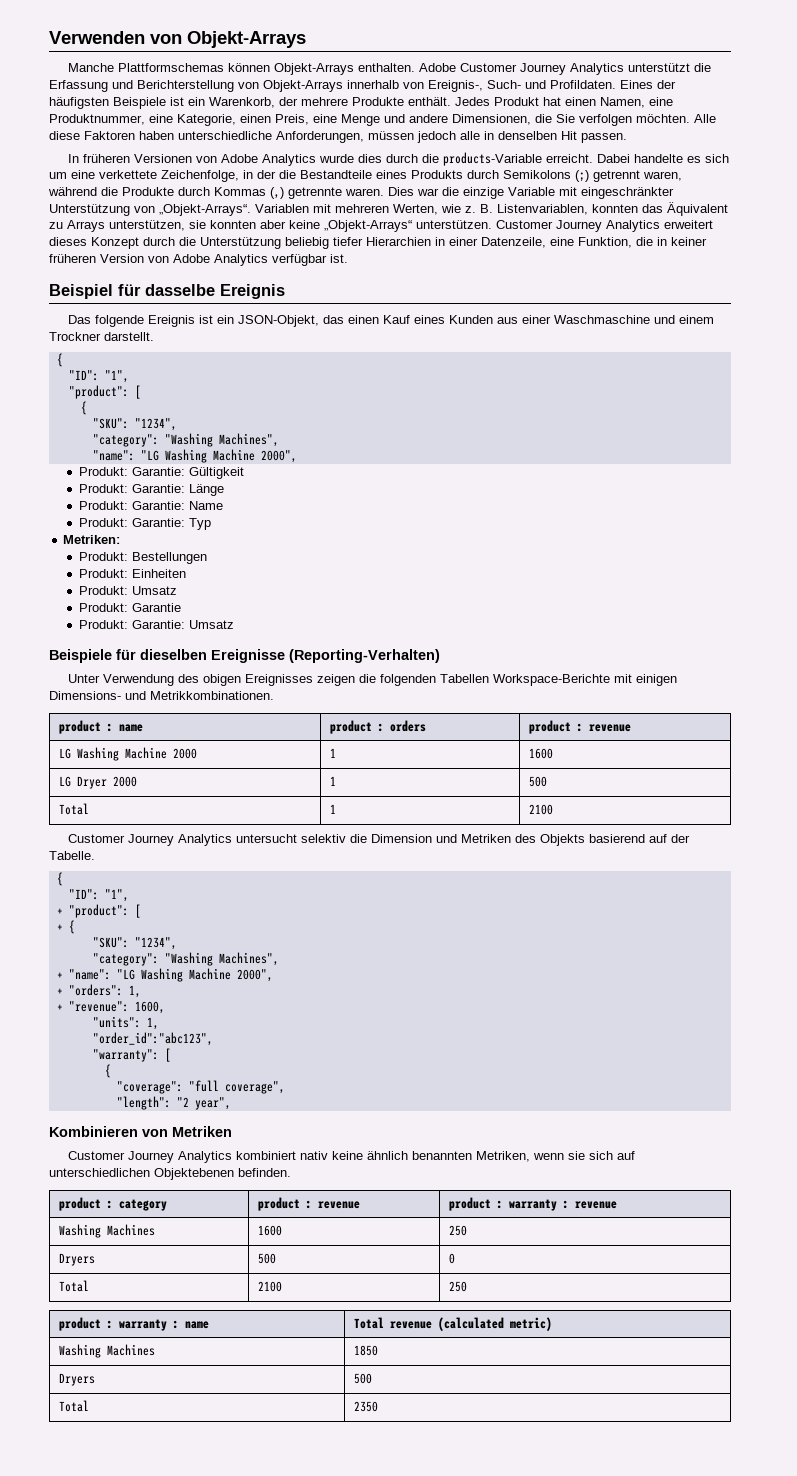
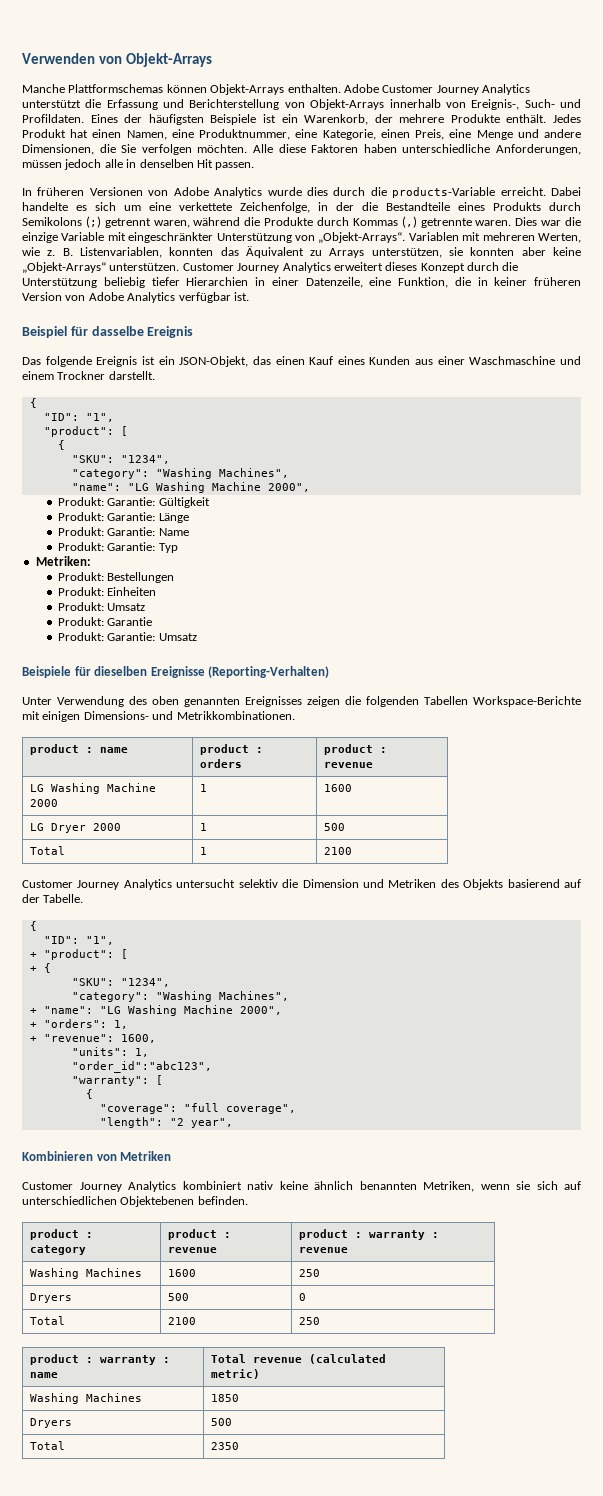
[202,674,241,686] obigen -> [152,696,240,707] oben genannten

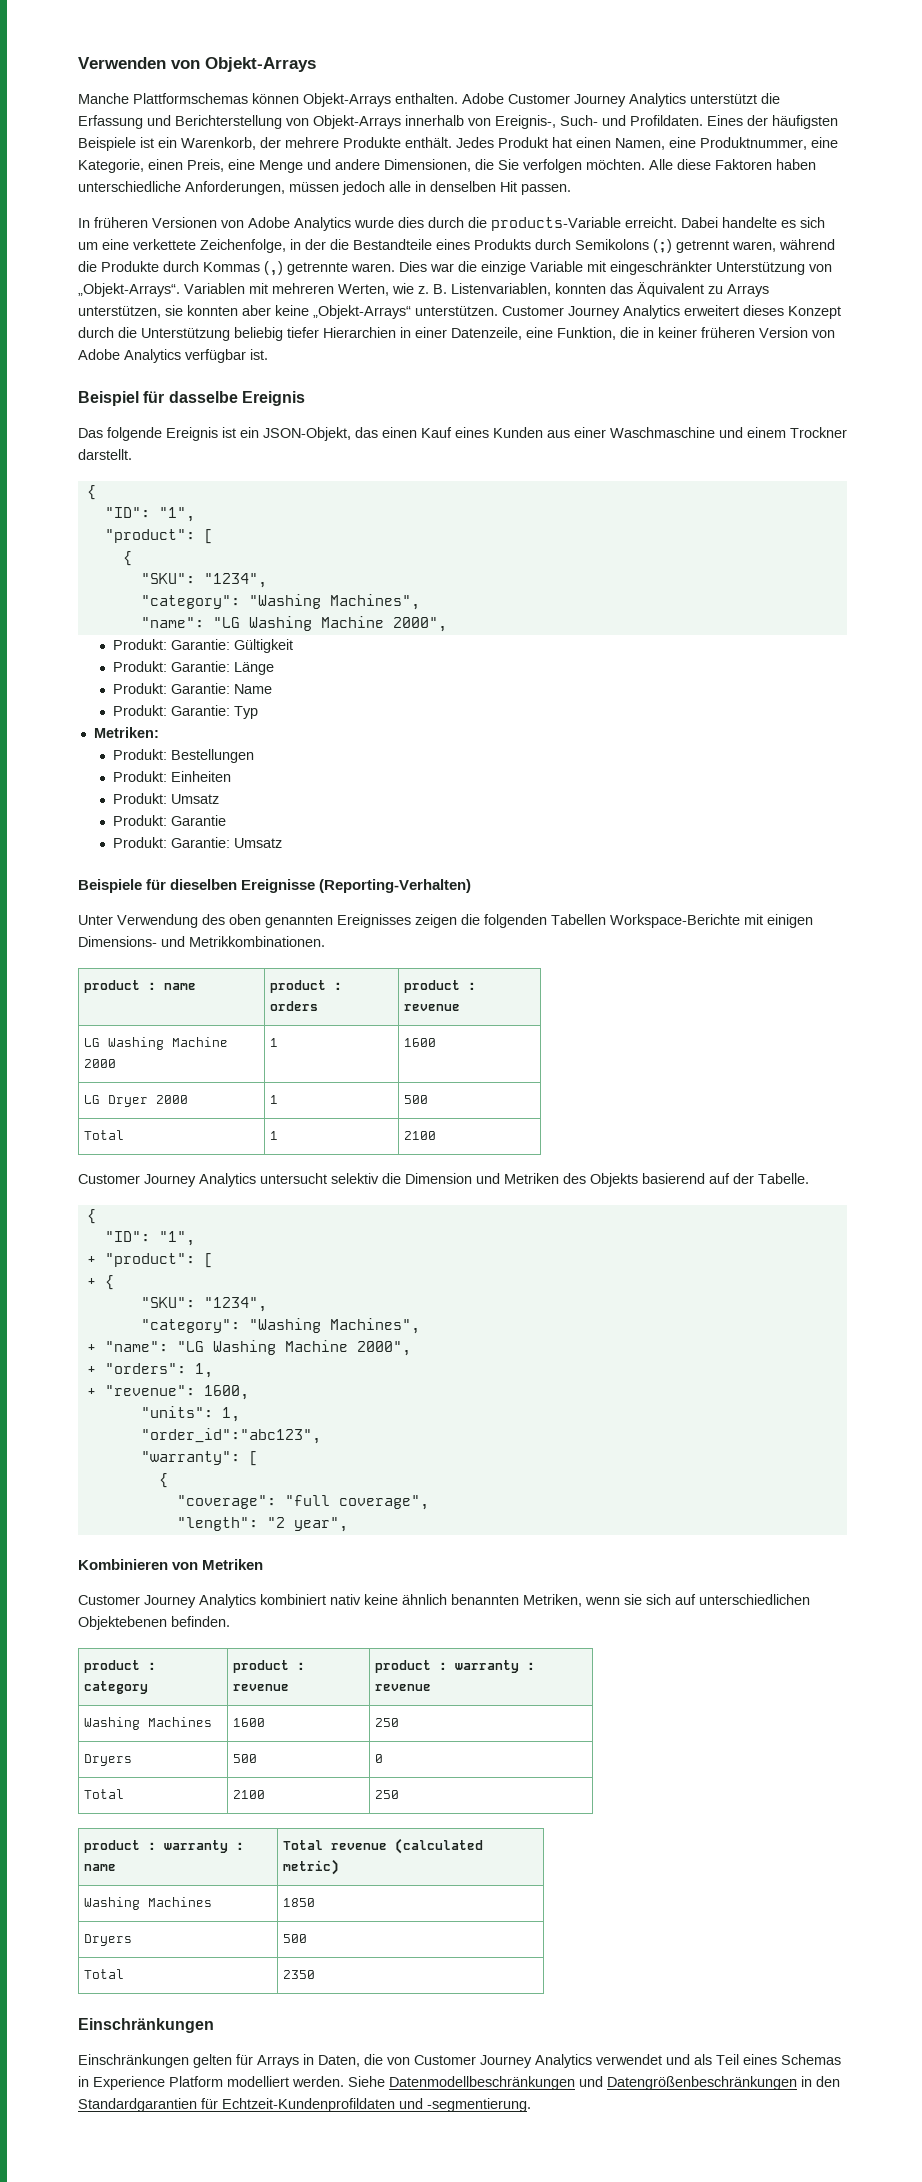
(240, 1446) none -> [78,2018,214,2033] [78,2054,841,2068] [78,2076,840,2090] [78,2098,531,2112] // Einschränkungen // Einschränkungen gelten für Arrays in Daten, die von Customer Journey Analytics verwendet und als Teil eines Schemas in Experience Platform modelliert werden. Siehe Datenmodellbeschränkungen und Datengrößenbeschränkungen in den Standardgarantien für Echtzeit-Kundenprofildaten und -segmentierung.

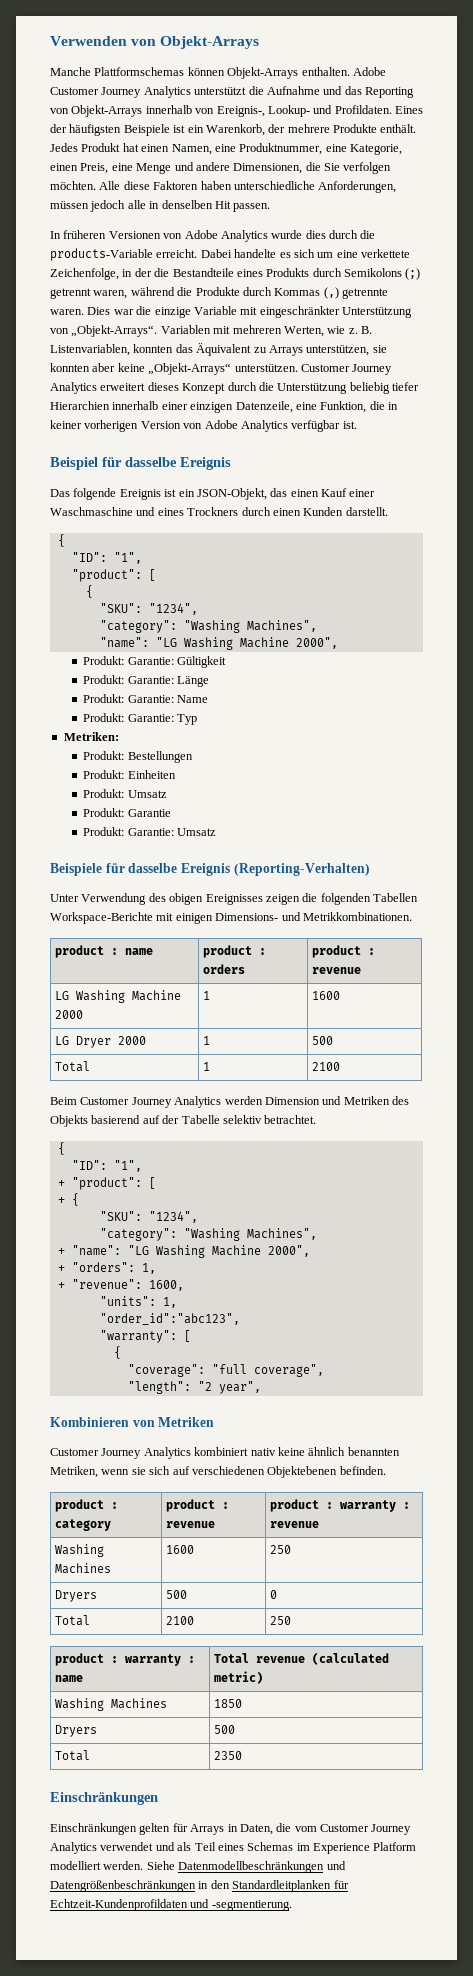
[78,115,282,129] Erfassung und Berichterstellung -> [266,86,414,98] Aufnahme und das Reporting
[560,115,598,126] Such- -> [267,105,310,117] Lookup-
[400,327,447,338] in einer -> [112,401,234,413] innerhalb einer einzigen
[701,327,755,338] früheren -> [84,420,139,432] vorherigen
[455,427,847,438] eines Kunden aus einer Waschmaschine und einem Trockner -> [349,489,376,497] [50,507,344,516] einer Waschmaschine und eines Trockners durch einen Kunden
[170,879,316,893] dieselben Ereignisse -> [128,863,230,876] dasselbe Ereignis
[229,914,333,928] oben genannten -> [169,893,204,905] obigen
[78,1173,401,1187] Customer Journey Analytics untersucht selektiv die -> [50,1096,263,1108] Beim Customer Journey Analytics werden
[758,1173,809,1184] Tabelle. -> [181,1115,317,1124] Tabelle selektiv betrachtet.
[699,1594,810,1605] unterschiedlichen -> [191,1466,265,1475] verschiedenen
[387,2057,410,2065] von -> [294,1826,317,1832] vom
[78,2076,89,2087] in -> [296,1843,310,1851] im
[78,2098,197,2112] Standardgarantien -> [232,1880,332,1892] Standardleitplanken

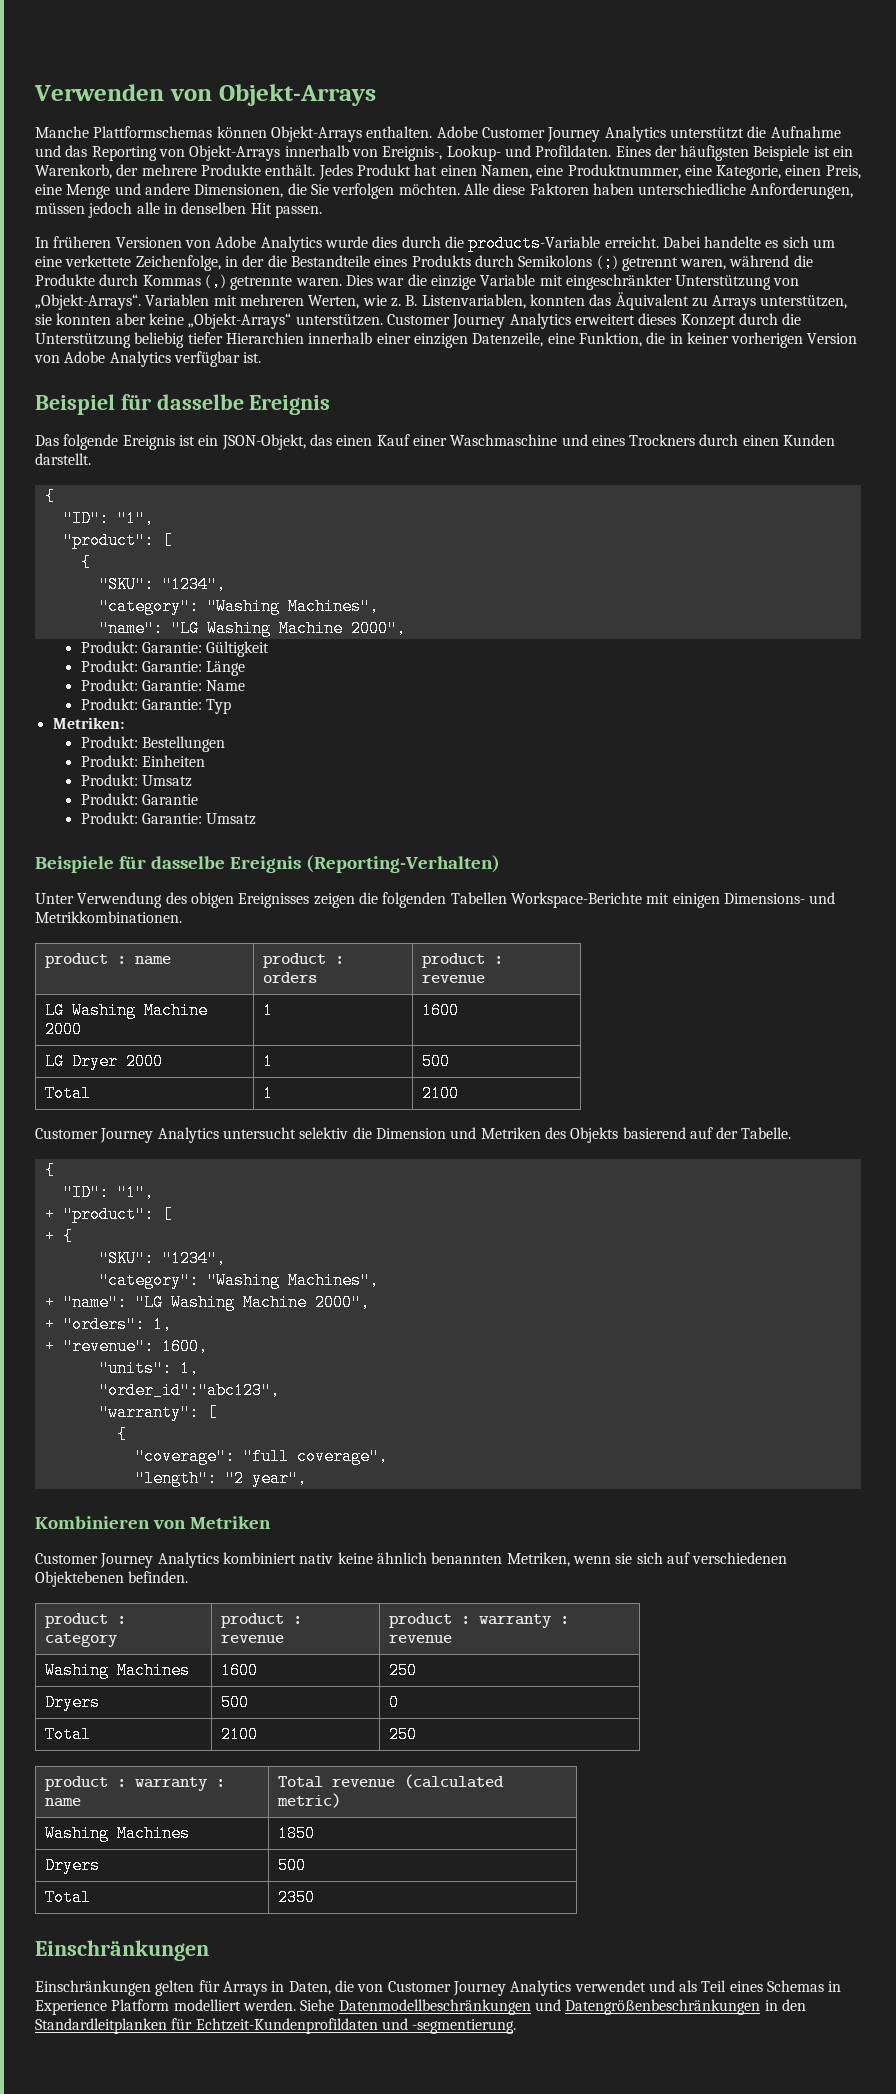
[50,1096,263,1108] Beim Customer Journey Analytics werden -> [35,1127,372,1143] Customer Journey Analytics untersucht selektiv die
[181,1115,317,1124] Tabelle selektiv betrachtet. -> [741,1127,792,1139] Tabelle.
[294,1826,317,1832] vom -> [357,1984,384,1992] von
[296,1843,310,1851] im -> [828,1981,842,1992] in

